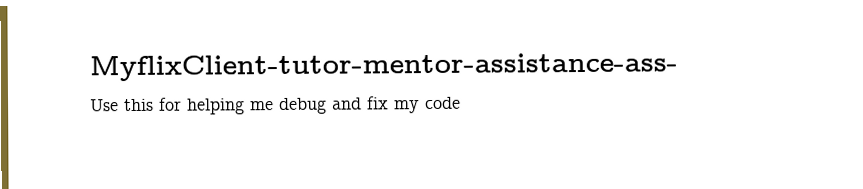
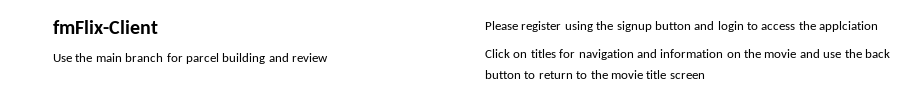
[89,51,678,82] MyflixClient-tutor-mentor-assistance-ass- -> [53,20,158,34] fmFlix-Client
[124,96,461,115] this for helping me debug and fix my code -> [75,53,328,64] [485,21,879,32] [485,49,890,60] [485,70,705,79] the main branch for parcel building and review // Please register using the signup button and login to access the applciation // Click on titles for navigation and information on the movie and use the back button to return to the movie title screen

